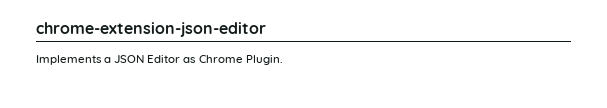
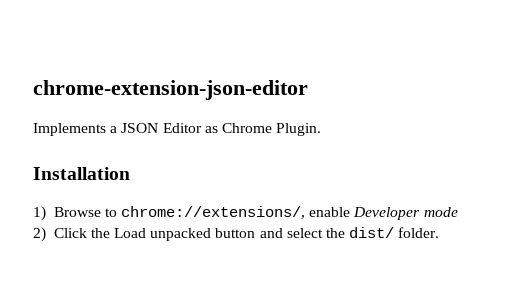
(283, 60) none -> [33,167,130,180] [33,206,458,221] [33,227,440,242] // Installation // 1) Browse to chrome://extensions/, enable Developer mode // 2) Click the Load unpacked button and select the dist/ folder.

